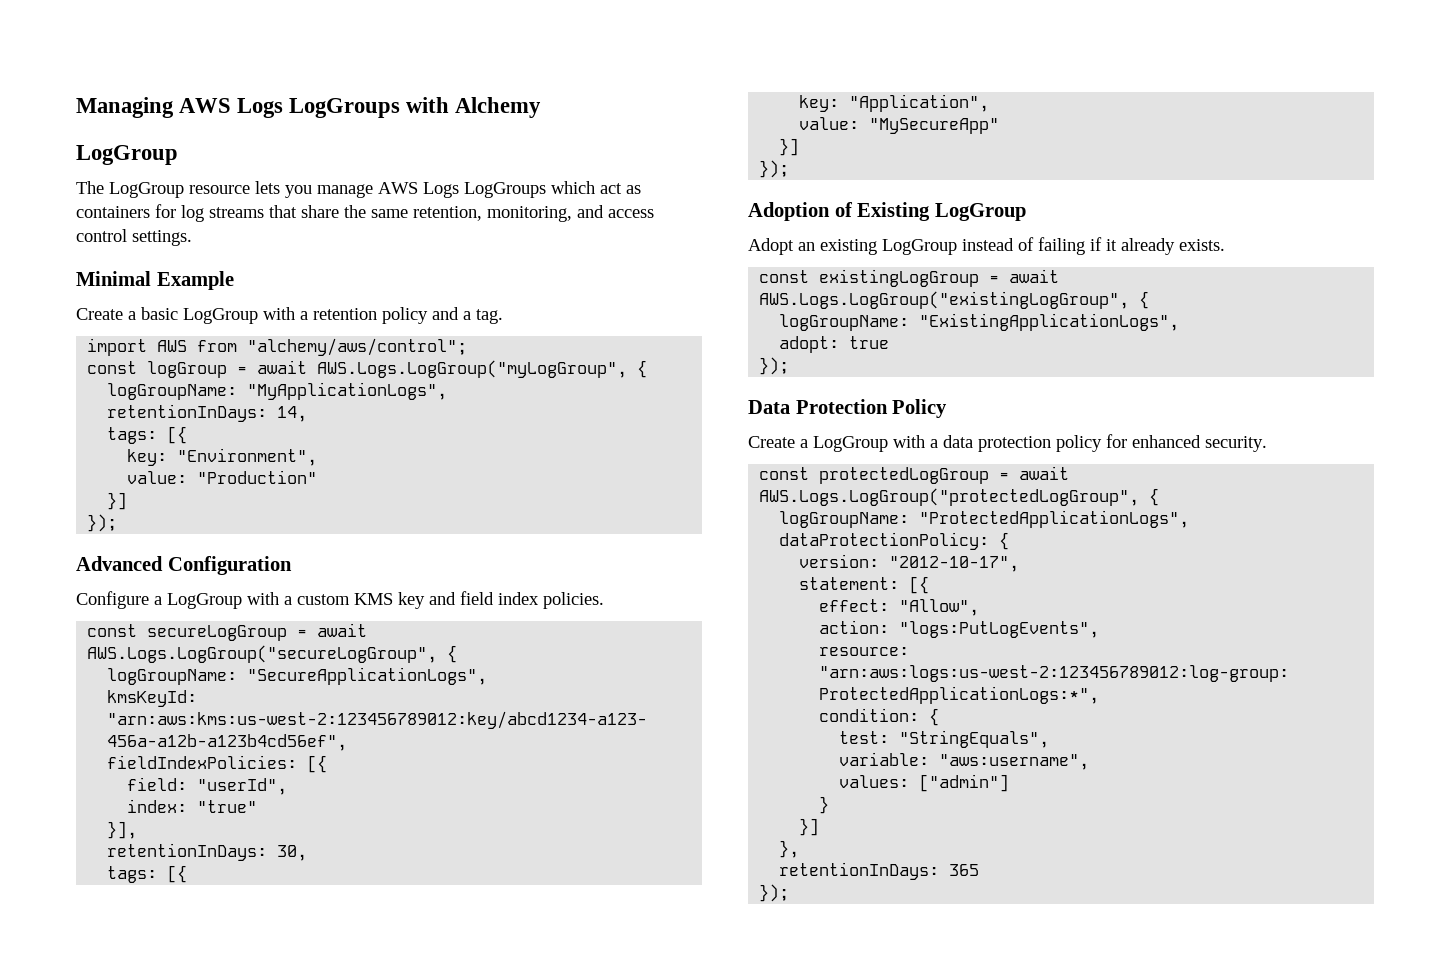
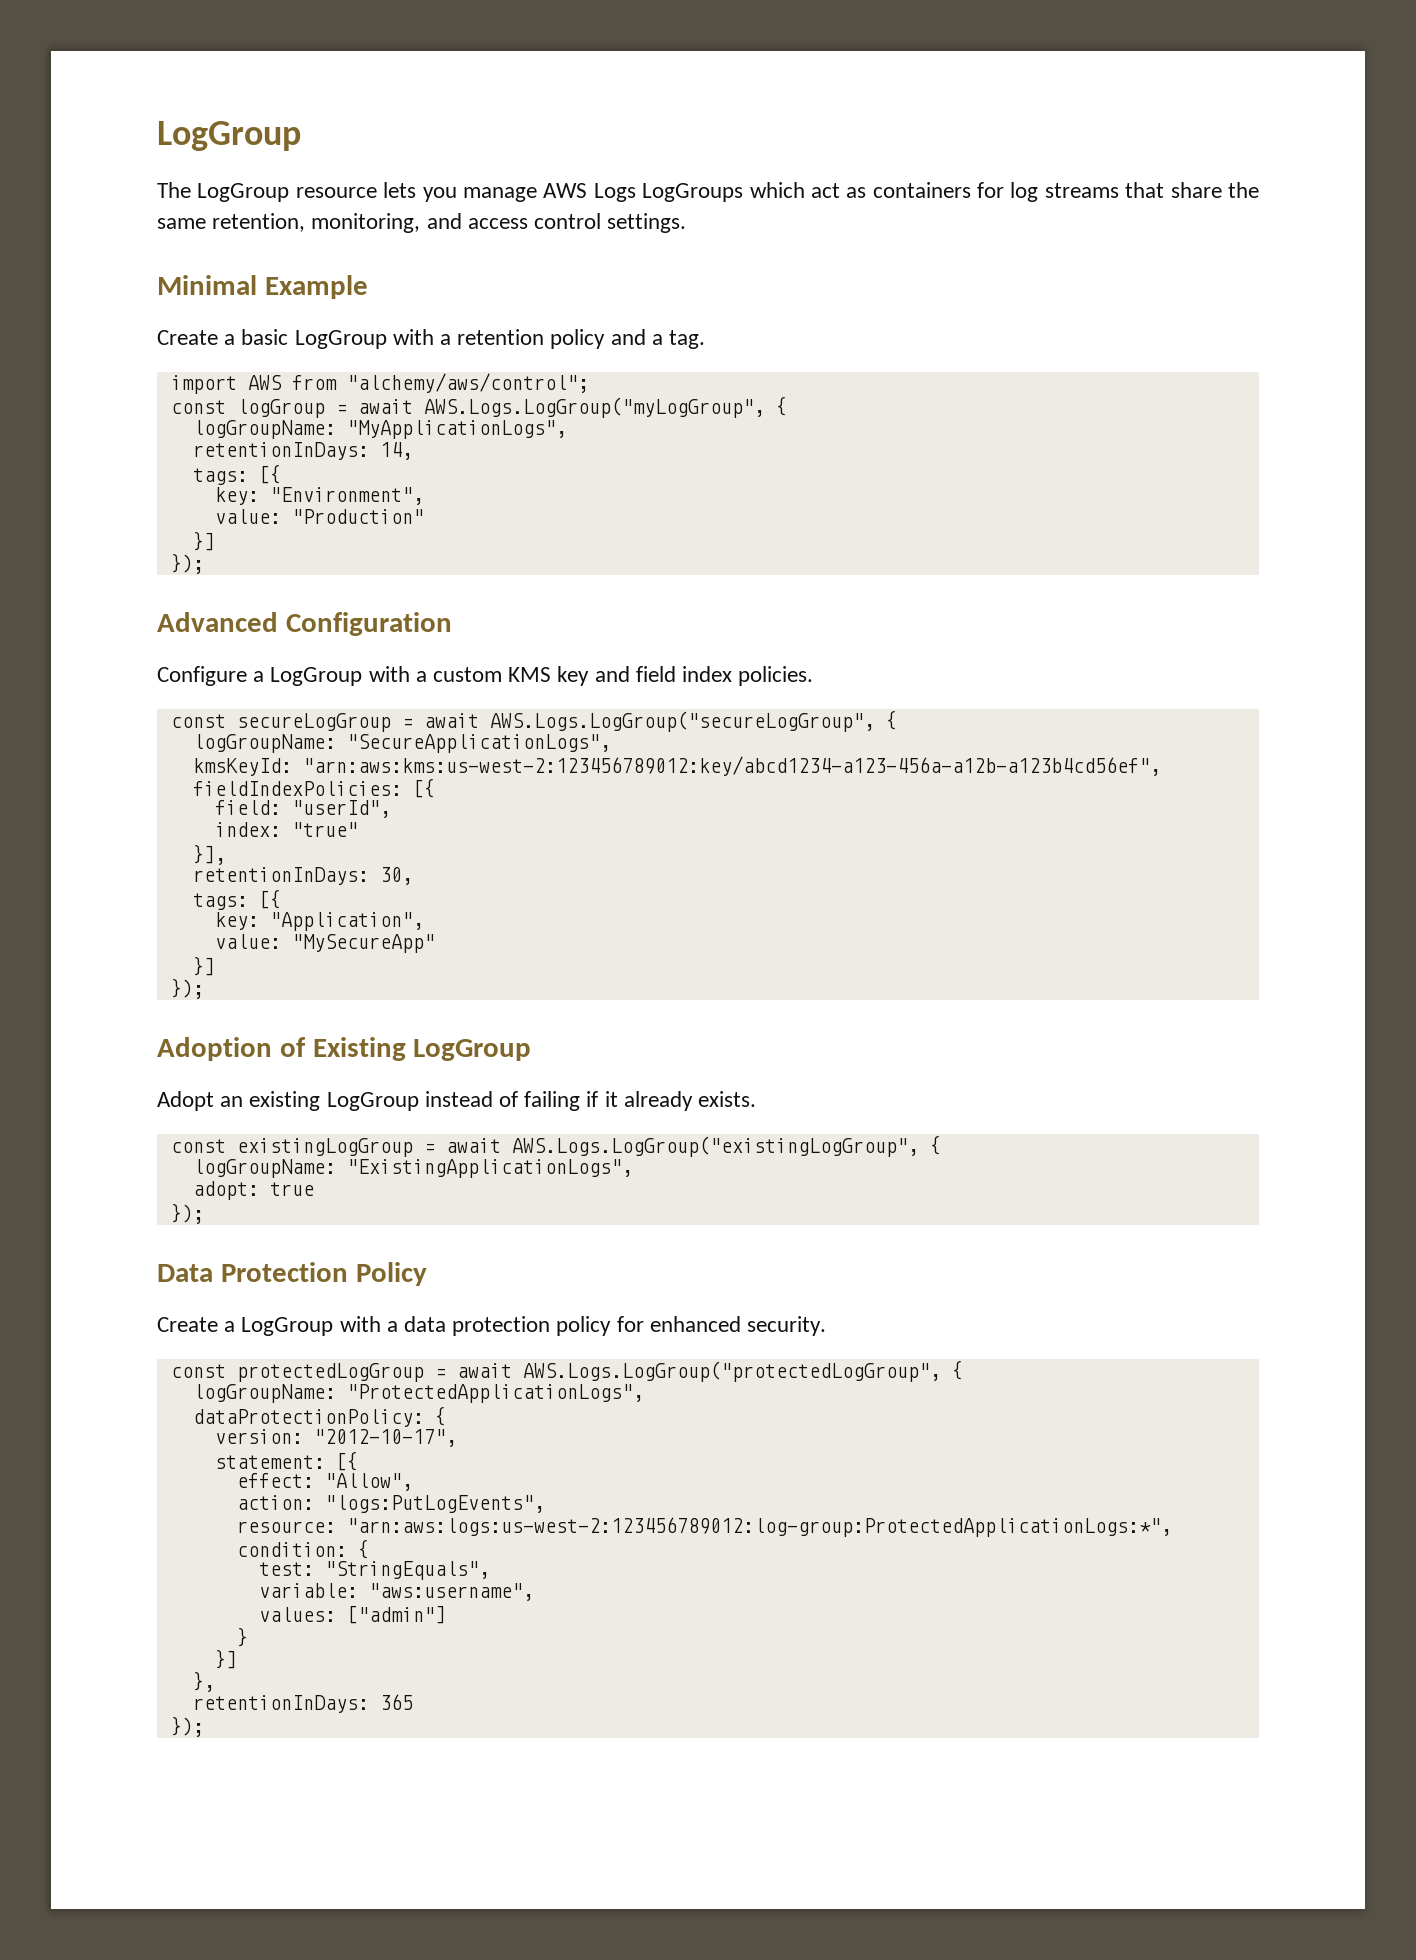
[76,97,542,118] Managing AWS Logs LogGroups with Alchemy // -> (157, 136) none

